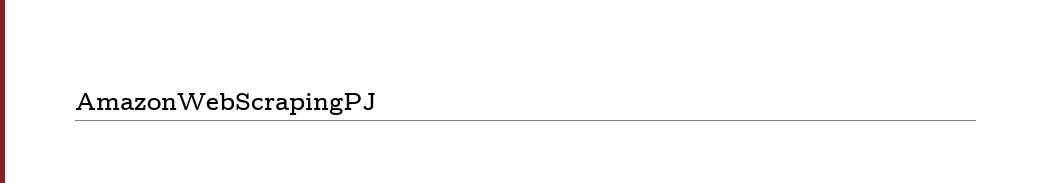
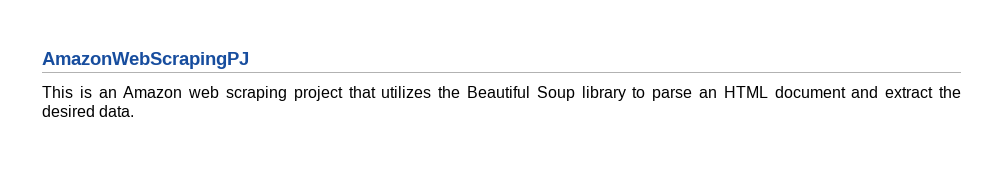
(377, 104) none -> [42,86,961,101] [42,105,135,117] // This is an Amazon web scraping project that utilizes the Beautiful Soup library to parse an HTML document and extract the desired data.

